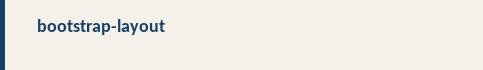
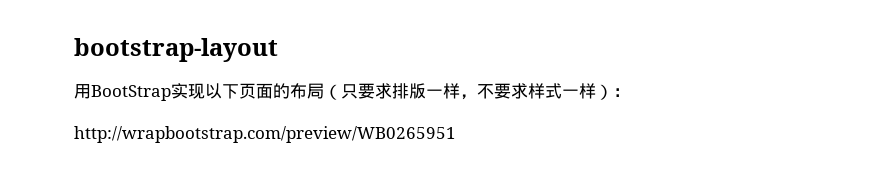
(165, 27) none -> [74,83,630,101] [74,126,456,143] // 用BootStrap实现以下页面的布局（只要求排版一样，不要求样式一样）： // http://wrapbootstrap.com/preview/WB0265951

